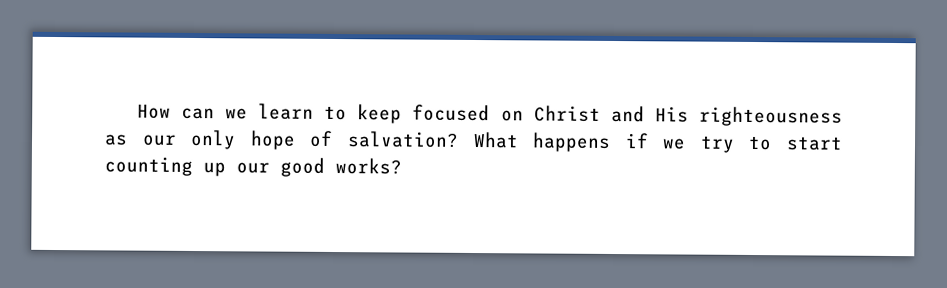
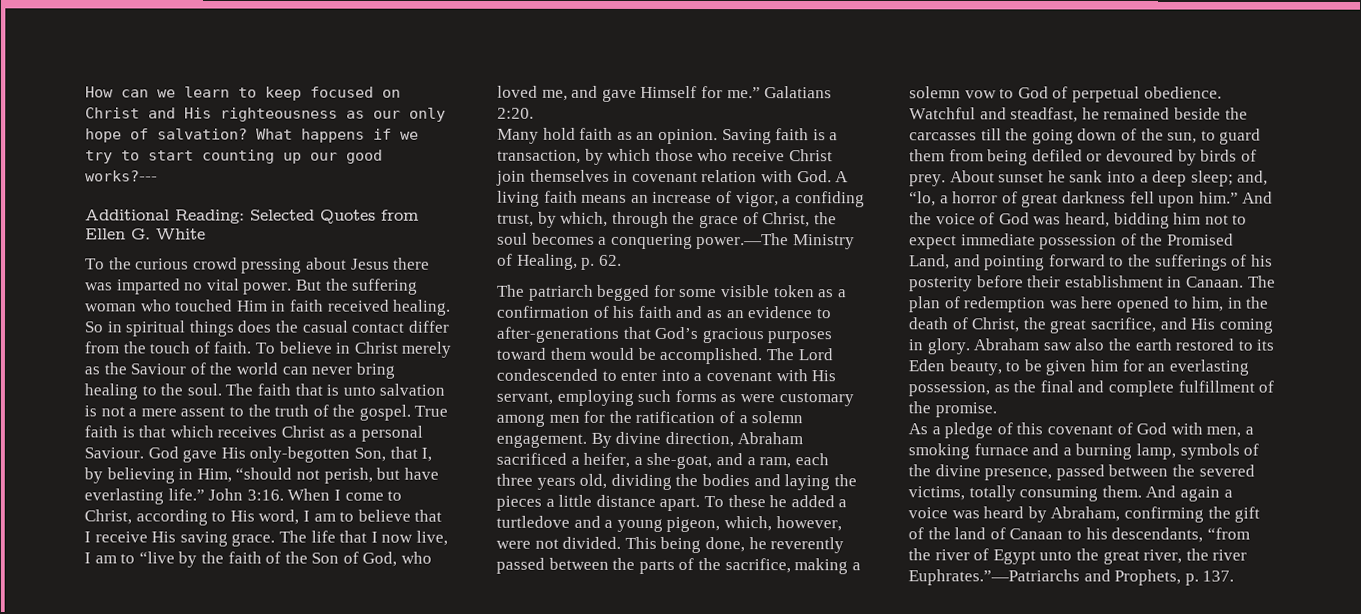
[335,158,402,175] works? -> [85,170,158,182] [85,209,419,224] [85,228,206,240] [85,257,431,274] [85,278,419,295] [84,299,452,316] [84,320,449,337] [84,341,452,358] [84,362,395,379] [84,383,446,400] [84,404,449,421] [84,425,423,442] [84,446,433,463] [84,467,439,484] [84,488,403,505] [84,509,443,526] [84,530,448,547] [84,551,433,568] [497,85,833,102] [497,107,534,119] [497,127,839,145] [497,148,833,165] [496,169,850,186] [497,190,865,208] [497,211,837,229] [497,232,855,250] [497,253,622,270] [497,284,847,301] [496,305,831,319] [496,326,833,344] [496,347,833,365] [496,368,837,382] [496,389,854,407] [496,410,804,427] [496,431,804,448] [496,452,829,470] [496,473,857,491] [496,494,848,512] [496,515,842,533] [496,536,845,554] [496,557,861,575] [909,86,1222,103] [909,107,1248,123] [909,128,1262,145] [909,149,1257,166] [909,170,1269,187] [909,191,1274,208] [909,212,1248,229] [909,233,1234,250] [909,254,1273,271] [909,275,1276,292] [908,296,1270,313] [908,317,1273,334] [908,338,1275,355] [908,359,1249,376] [908,380,1275,397] [908,401,997,418] [908,422,1254,439] [908,443,1260,460] [908,464,1255,481] [908,485,1233,502] [908,506,1261,523] [908,527,1250,543] [908,548,1248,565] [908,569,1235,586] works?--- // Additional Reading: Selected Quotes from Ellen G. White // To the curious crowd pressing about Jesus there was imparted no vital power. But the suffering woman who touched Him in faith received healing. So in spiritual things does the casual contact differ from the touch of faith. To believe in Christ merely as the Saviour of the world can never bring healing to the soul. The faith that is unto salvation is not a mere assent to the truth of the gospel. True faith is that which receives Christ as a personal Saviour. God gave His only-begotten Son, that I, by believing in Him, “should not perish, but have everlasting life.” John 3:16. When I come to Christ, according to His word, I am to believe that I receive His saving grace. The life that I now live, I am to “live by the faith of the Son of God, who loved me, and gave Himself for me.” Galatians 2:20. // Many hold faith as an opinion. Saving faith is a transaction, by which those who receive Christ join themselves in covenant relation with God. A living faith means an increase of vigor, a confiding trust, by which, through the grace of Christ, the soul becomes a conquering power.—The Ministry of Healing, p. 62. // The patriarch begged for some visible token as a confirmation of his faith and as an evidence to after-generations that God’s gracious purposes toward them would be accomplished. The Lord condescended to enter into a covenant with His servant, employing such forms as were customary among men for the ratification of a solemn engagement. By divine direction, Abraham sacrificed a heifer, a she-goat, and a ram, each three years old, dividing the bodies and laying the pieces a little distance apart. To these he added a turtledove and a young pigeon, which, however, were not divided. This being done, he reverently passed between the parts of the sacrifice, making a solemn vow to God of perpetual obedience. Watchful and steadfast, he remained beside the carcasses till the going down of the sun, to guard them from being defiled or devoured by birds of prey. About sunset he sank into a deep sleep; and, “lo, a horror of great darkness fell upon him.” And the voice of God was heard, bidding him not to expect immediate possession of the Promised Land, and pointing forward to the sufferings of his posterity before their establishment in Canaan. The plan of redemption was here opened to him, in the death of Christ, the great sacrifice, and His coming in glory. Abraham saw also the earth restored to its Eden beauty, to be given him for an everlasting possession, as the final and complete fulfillment of the promise. // As a pledge of this covenant of God with men, a smoking furnace and a burning lamp, symbols of the divine presence, passed between the severed victims, totally consuming them. And again a voice was heard by Abraham, confirming the gift of the land of Canaan to his descendants, “from the river of Egypt unto the great river, the river Euphrates.”—Patriarchs and Prophets, p. 137.

